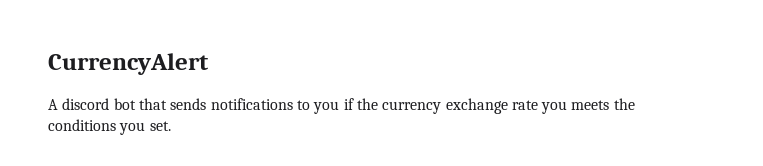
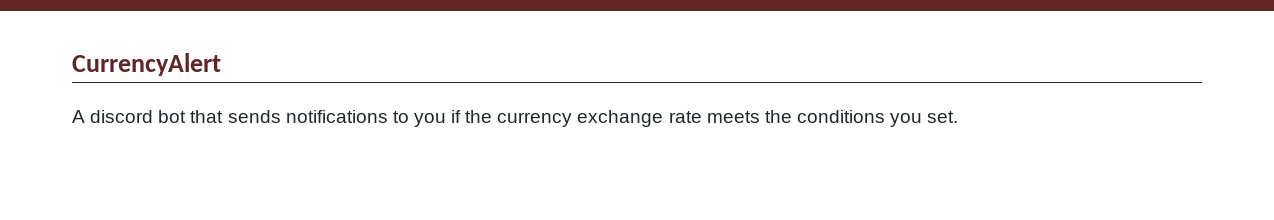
[541,101,568,114] you -> (702, 117) none

